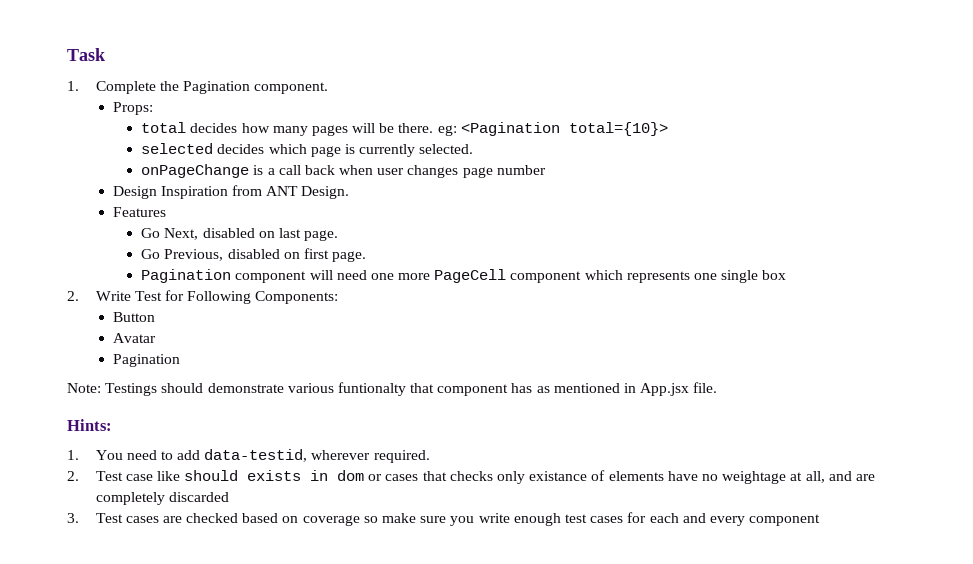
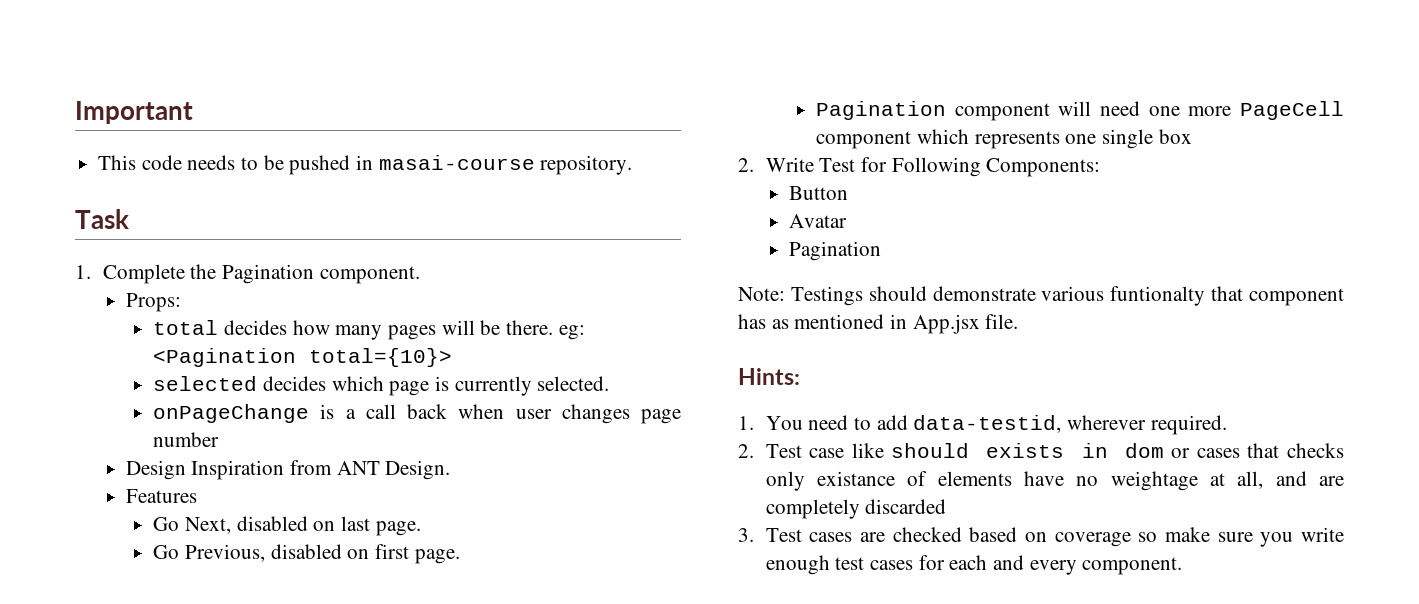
(67, 54) none -> [75,101,193,124] [98,155,633,175] Important // This code needs to be pushed in masai-course repository. //
[749,514,821,526] component -> [1082,557,1183,575] component.

